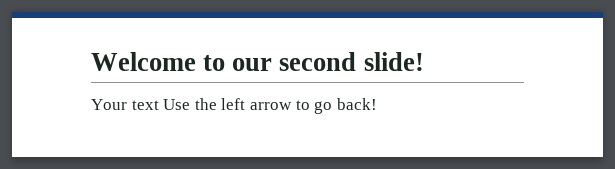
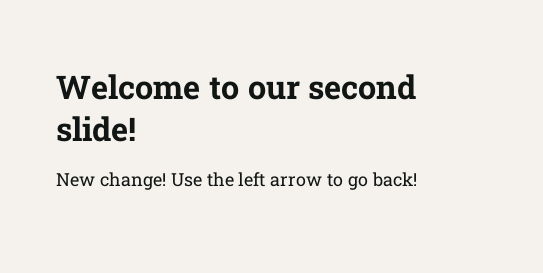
[91,99,159,110] Your text -> [56,172,166,190] New change!

